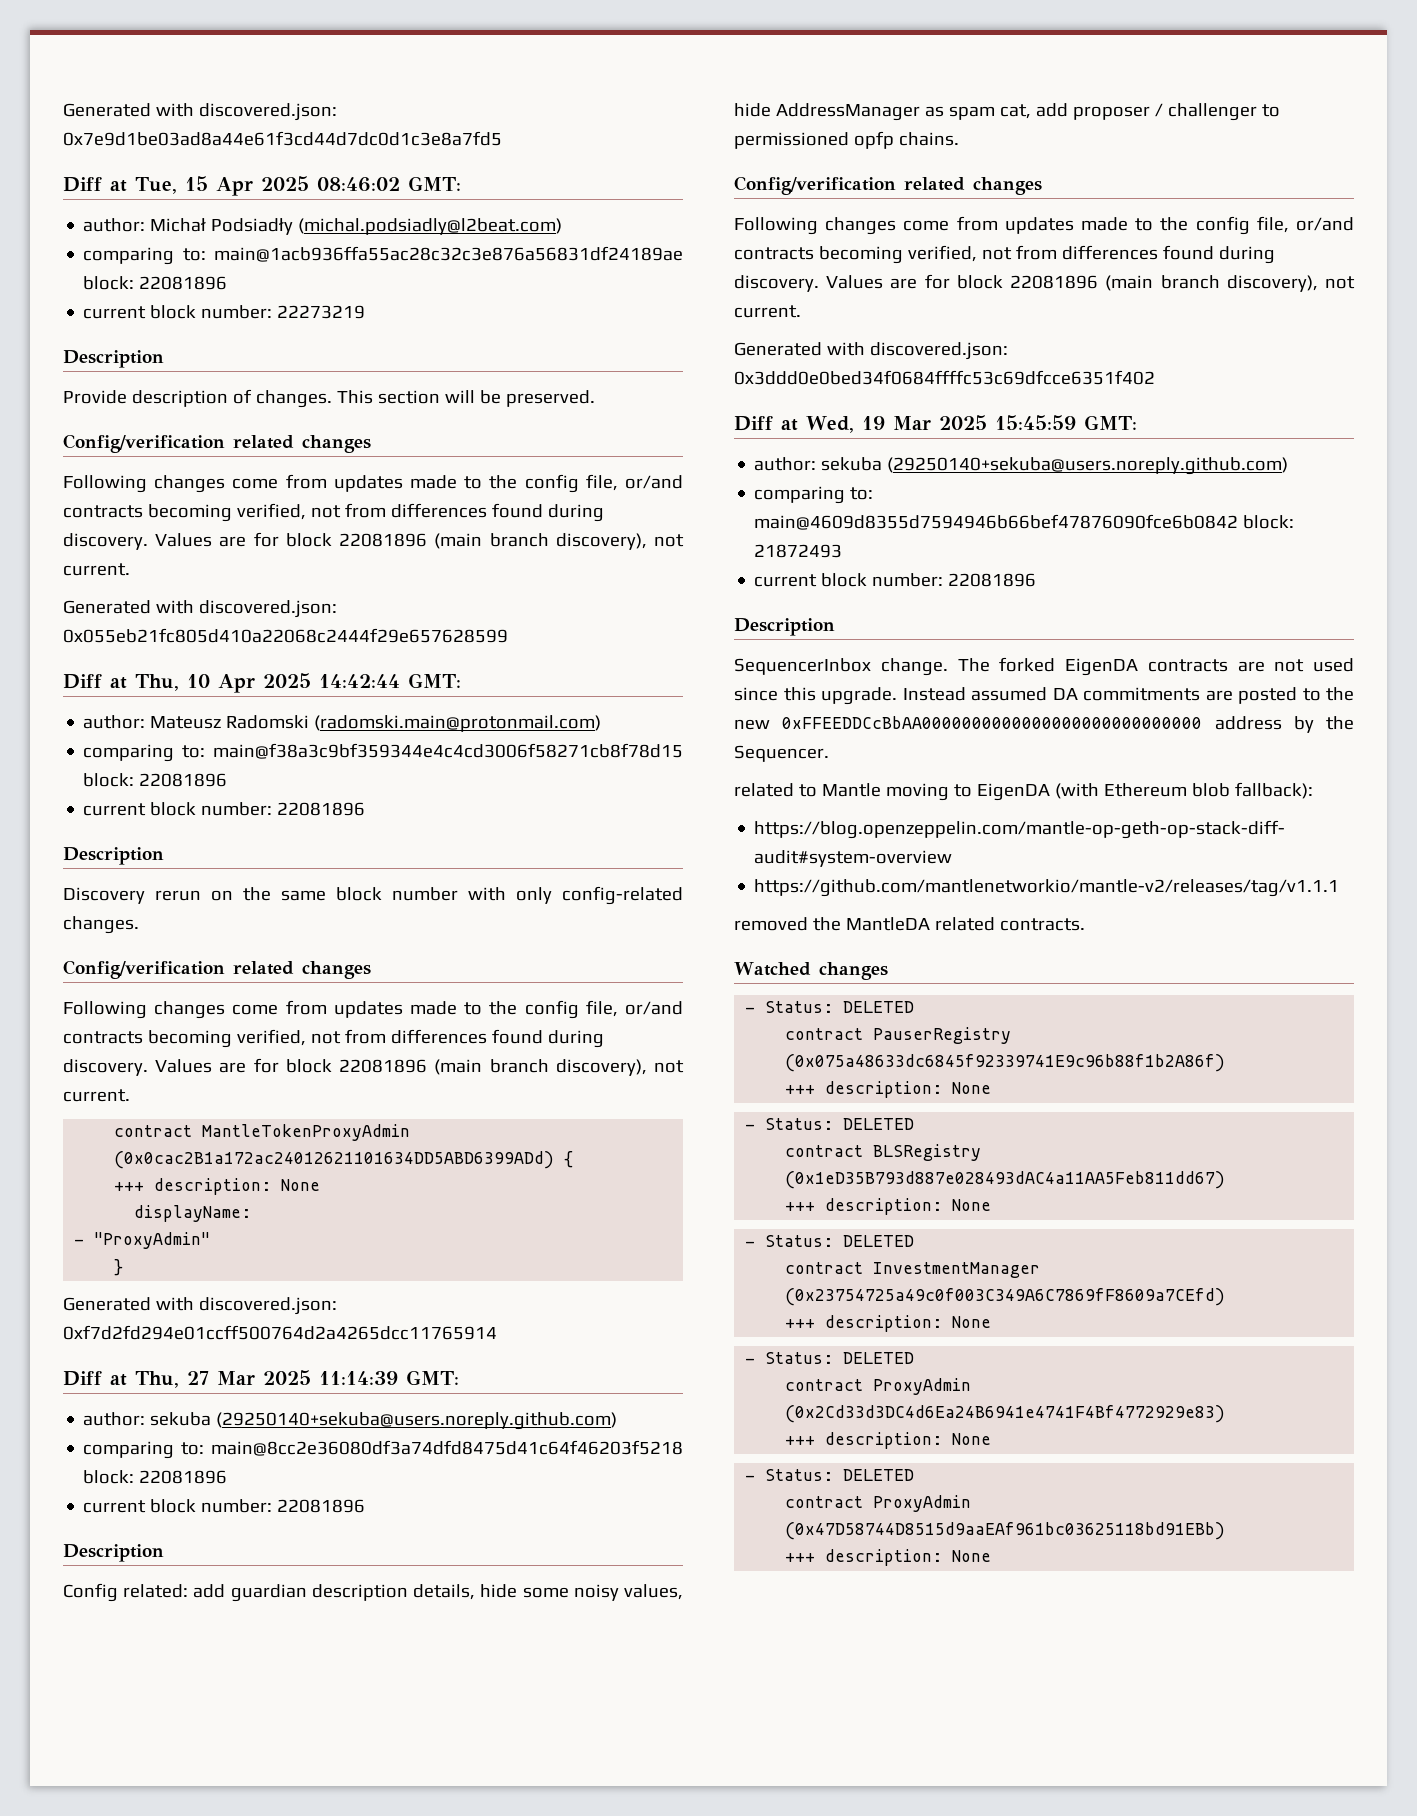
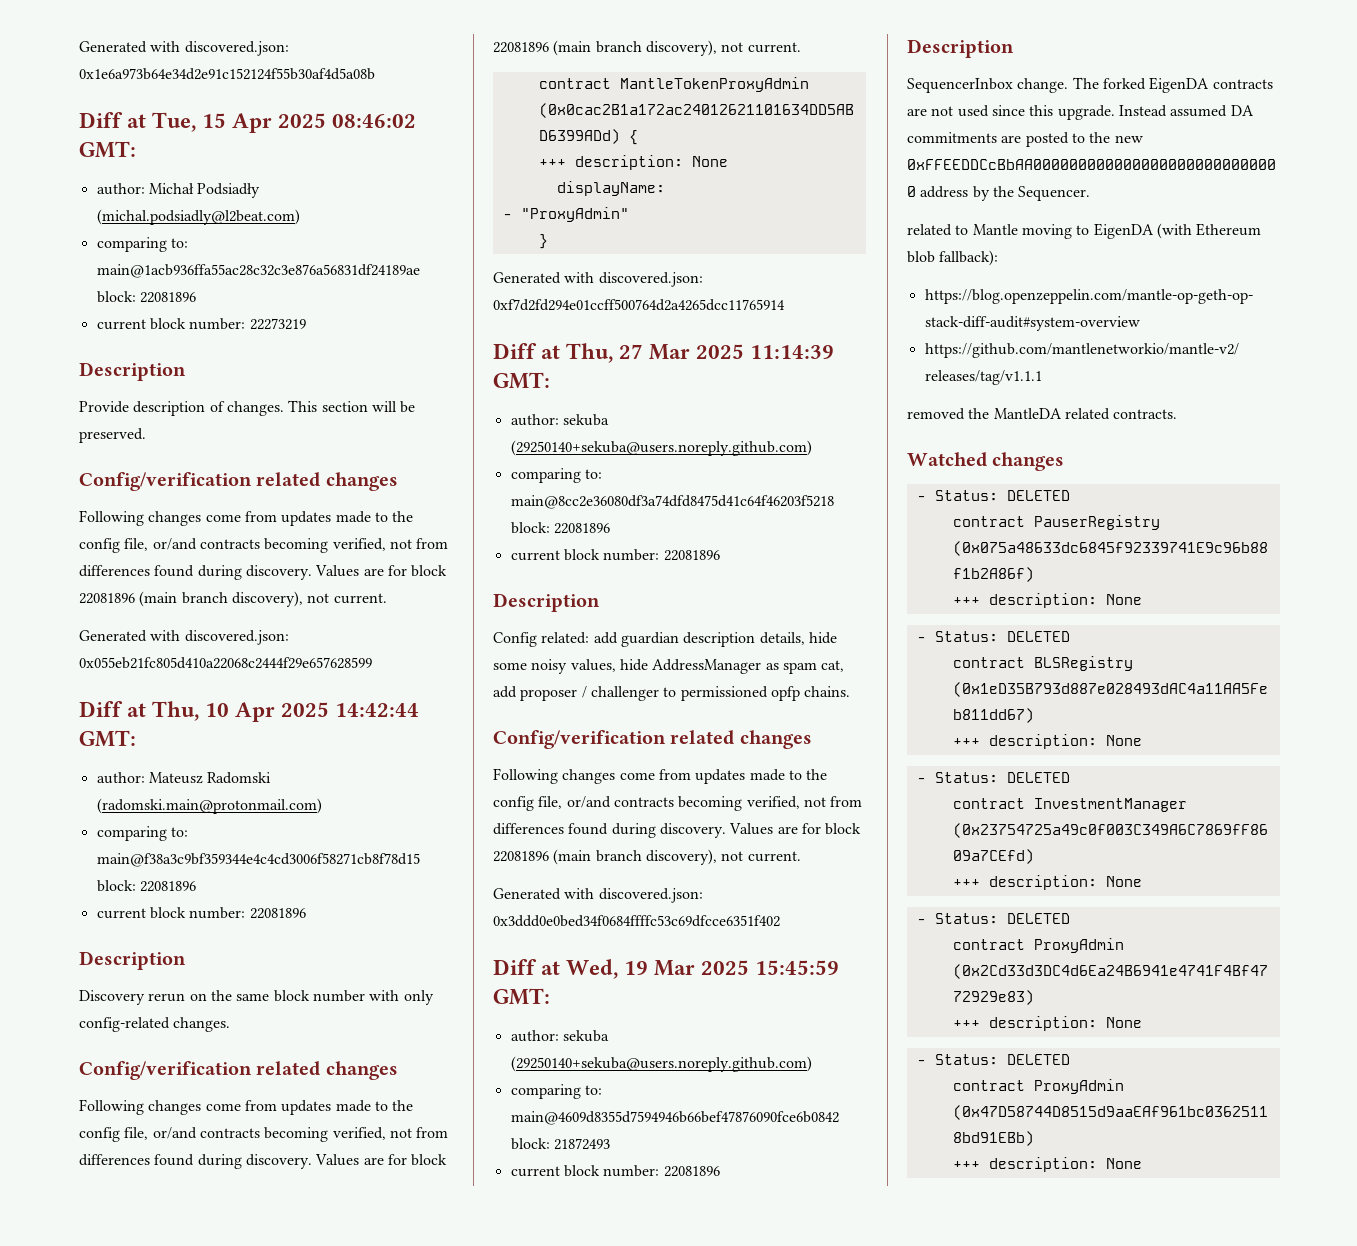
[63,103,337,121] [63,131,502,146] Generated with discovered.json: 0x7e9d1be03ad8a44e61f3cd44d7dc0d1c3e8a7fd5 -> [79,41,289,56] [79,68,375,80] Generated with discovered.json: 0x1e6a973b64e34d2e91c152124f55b30af4d5a08b

